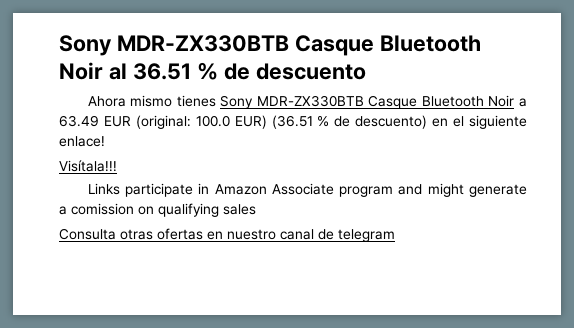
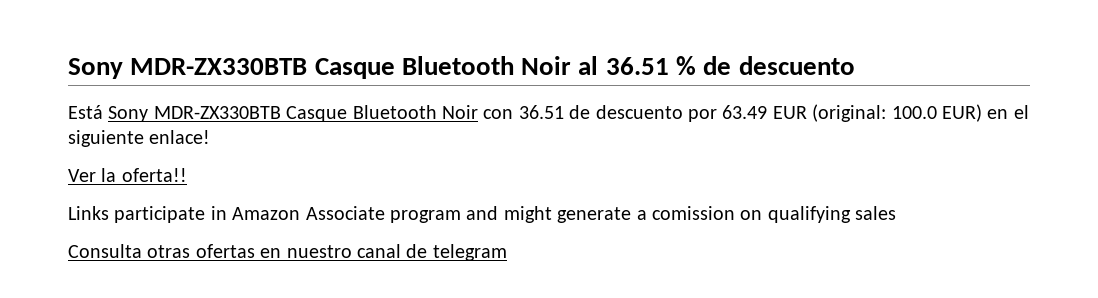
[87,95,528,109] Ahora mismo tienes Sony MDR-ZX330BTB Casque Bluetooth Noir a -> [68,105,717,122] Está Sony MDR-ZX330BTB Casque Bluetooth Noir con 36.51 de descuento por
[271,115,428,129] (36.51 % de descuento) -> (982, 113) none
[59,160,117,172] Visítala!!! -> [68,168,187,182] Ver la oferta!!

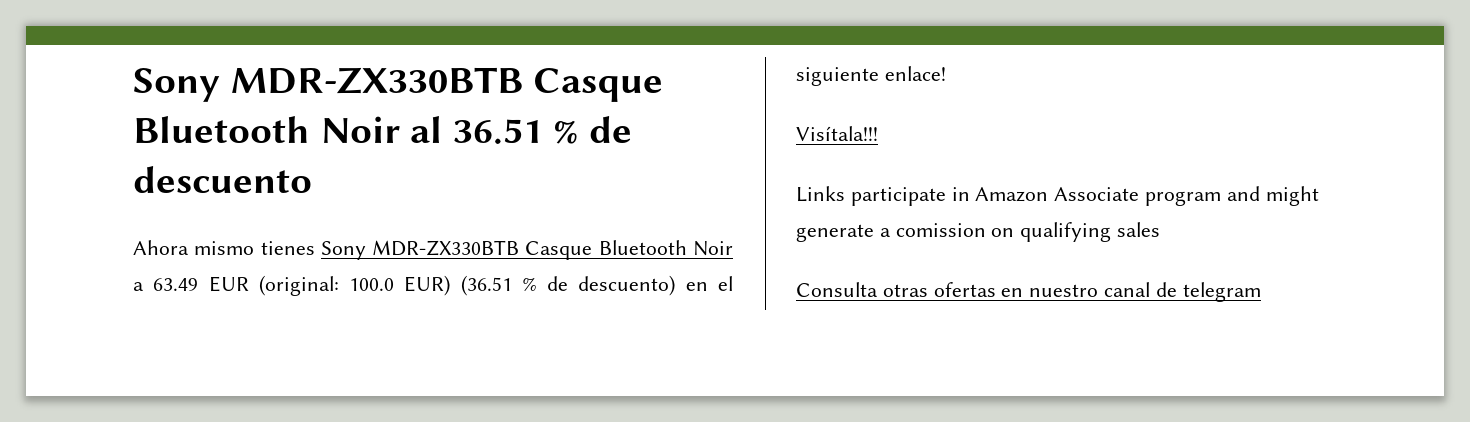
[68,105,717,122] Está Sony MDR-ZX330BTB Casque Bluetooth Noir con 36.51 de descuento por -> [133,240,733,260] [133,282,144,291] Ahora mismo tienes Sony MDR-ZX330BTB Casque Bluetooth Noir a
(982, 113) none -> [460,275,676,296] (36.51 % de descuento)
[68,168,187,182] Ver la oferta!! -> [796,126,878,141] Visítala!!!

